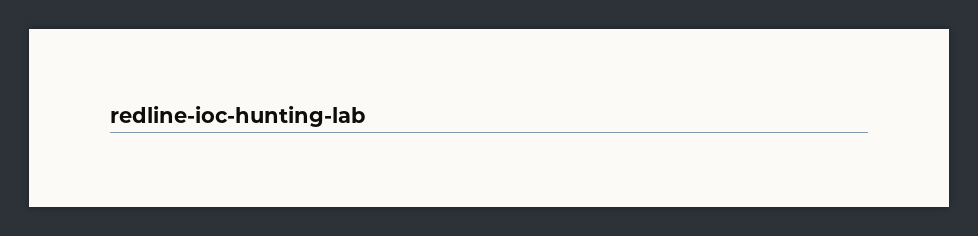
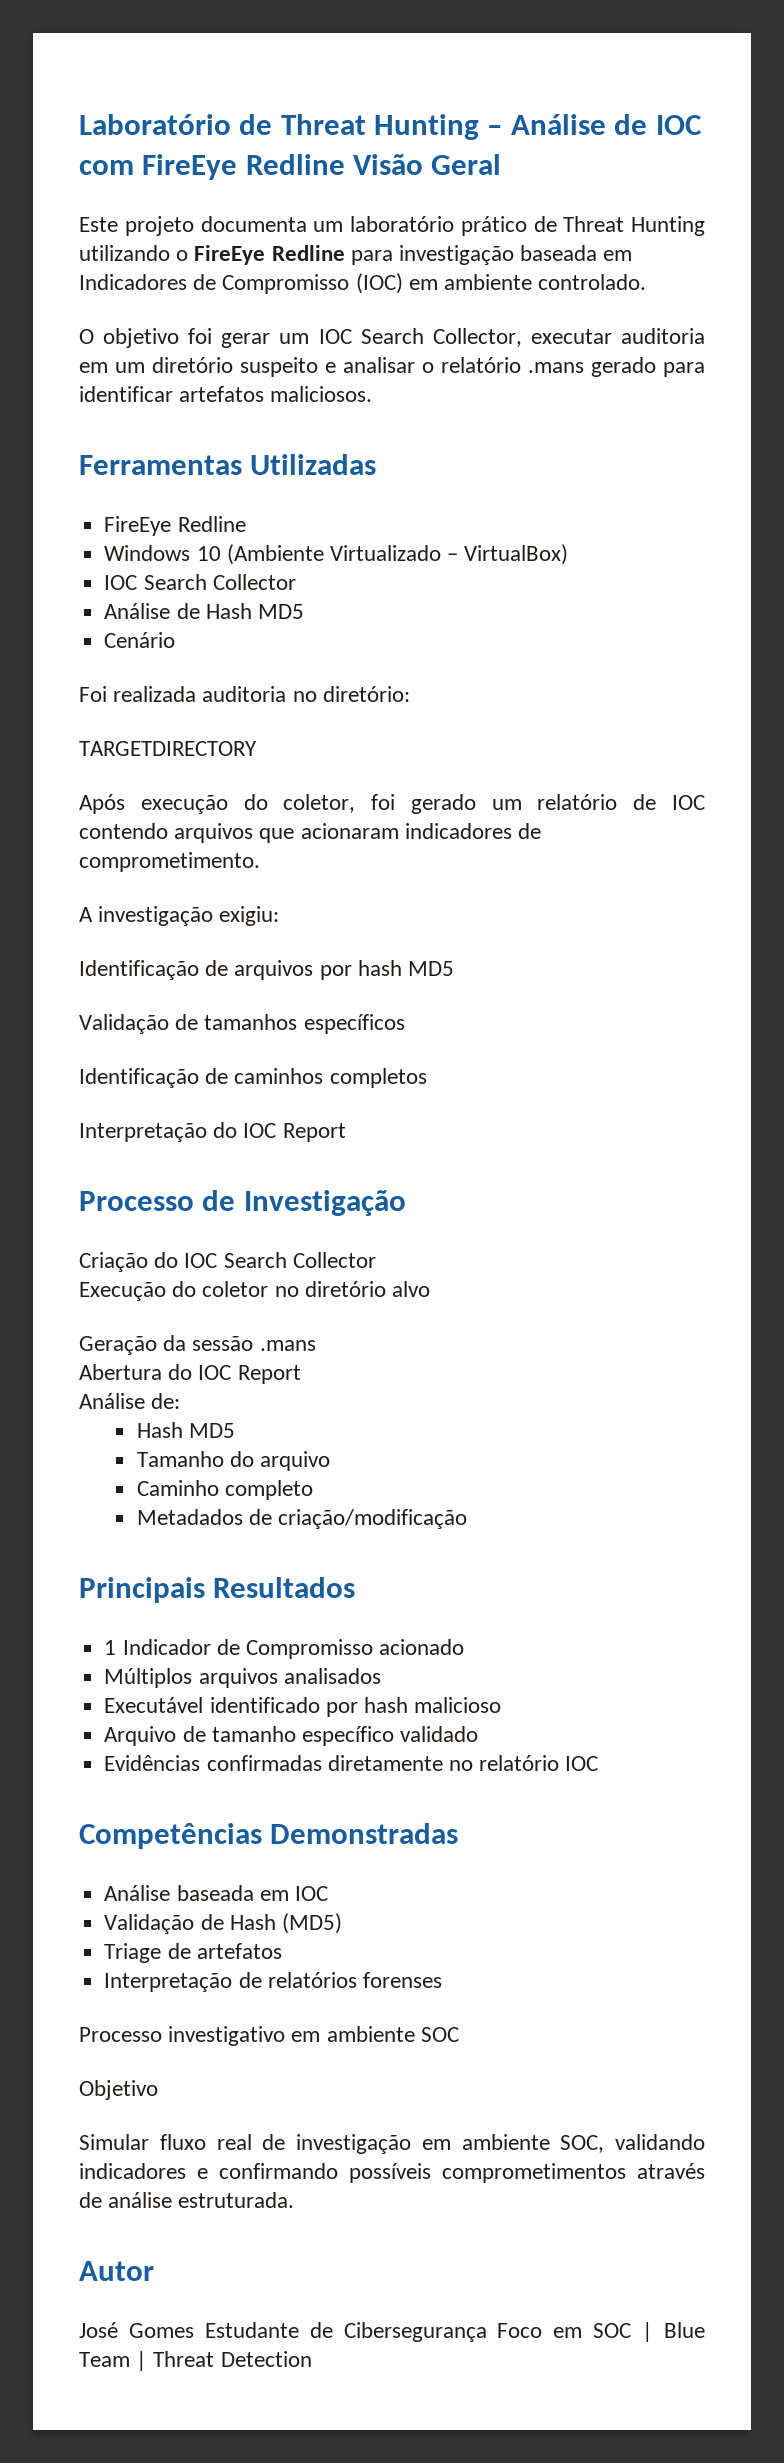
[110,106,365,127] redline-ioc-hunting-lab -> [79,114,702,140] [79,154,502,180] [79,216,705,236] [79,245,633,265] [79,273,647,294] [79,328,705,348] [79,357,705,377] [79,386,373,402] [79,454,377,475] [104,516,246,536] [104,544,569,565] [104,574,296,590] [104,603,304,619] [104,632,176,648] [79,686,410,702] [79,741,257,756] [79,794,705,814] [79,823,542,843] [79,852,260,872] [79,906,280,926] [79,960,455,980] [79,1014,405,1034] [79,1068,427,1088] [79,1122,346,1142] [79,1190,406,1216] [79,1252,376,1272] [79,1281,431,1301] [79,1335,316,1355] [79,1364,301,1384] [79,1393,181,1409] [136,1422,235,1438] [136,1451,330,1471] [136,1480,313,1500] [136,1509,467,1529] [79,1577,356,1603] [104,1639,465,1659] [104,1668,381,1688] [104,1697,502,1717] [104,1726,479,1746] [104,1755,599,1771] [79,1823,459,1849] [104,1885,328,1901] [104,1913,342,1934] [104,1943,282,1963] [104,1972,442,1992] [79,2026,459,2046] [79,2080,158,2100] [79,2134,705,2154] [79,2163,705,2183] [79,2192,295,2208] [79,2261,154,2281] [79,2322,706,2342] [79,2351,312,2371] Laboratório de Threat Hunting – Análise de IOC com FireEye Redline Visão Geral // Este projeto documenta um laboratório prático de Threat Hunting utilizando o FireEye Redline para investigação baseada em Indicadores de Compromisso (IOC) em ambiente controlado. // O objetivo foi gerar um IOC Search Collector, executar auditoria em um diretório suspeito e analisar o relatório .mans gerado para identificar artefatos maliciosos. // Ferramentas Utilizadas // FireEye Redline // Windows 10 (Ambiente Virtualizado – VirtualBox) // IOC Search Collector // Análise de Hash MD5 // Cenário // Foi realizada auditoria no diretório: // TARGETDIRECTORY // Após execução do coletor, foi gerado um relatório de IOC contendo arquivos que acionaram indicadores de comprometimento. // A investigação exigiu: // Identificação de arquivos por hash MD5 // Validação de tamanhos específicos // Identificação de caminhos completos // Interpretação do IOC Report // Processo de Investigação // Criação do IOC Search Collector // Execução do coletor no diretório alvo // Geração da sessão .mans // Abertura do IOC Report // Análise de: // Hash MD5 // Tamanho do arquivo // Caminho completo // Metadados de criação/modificação // Principais Resultados // 1 Indicador de Compromisso acionado // Múltiplos arquivos analisados // Executável identificado por hash malicioso // Arquivo de tamanho específico validado // Evidências confirmadas diretamente no relatório IOC // Competências Demonstradas // Análise baseada em IOC // Validação de Hash (MD5) // Triage de artefatos // Interpretação de relatórios forenses // Processo investigativo em ambiente SOC // Objetivo // Simular fluxo real de investigação em ambiente SOC, validando indicadores e confirmando possíveis comprometimentos através de análise estruturada. // Autor // José Gomes Estudante de Cibersegurança Foco em SOC | Blue Team | Threat Detection

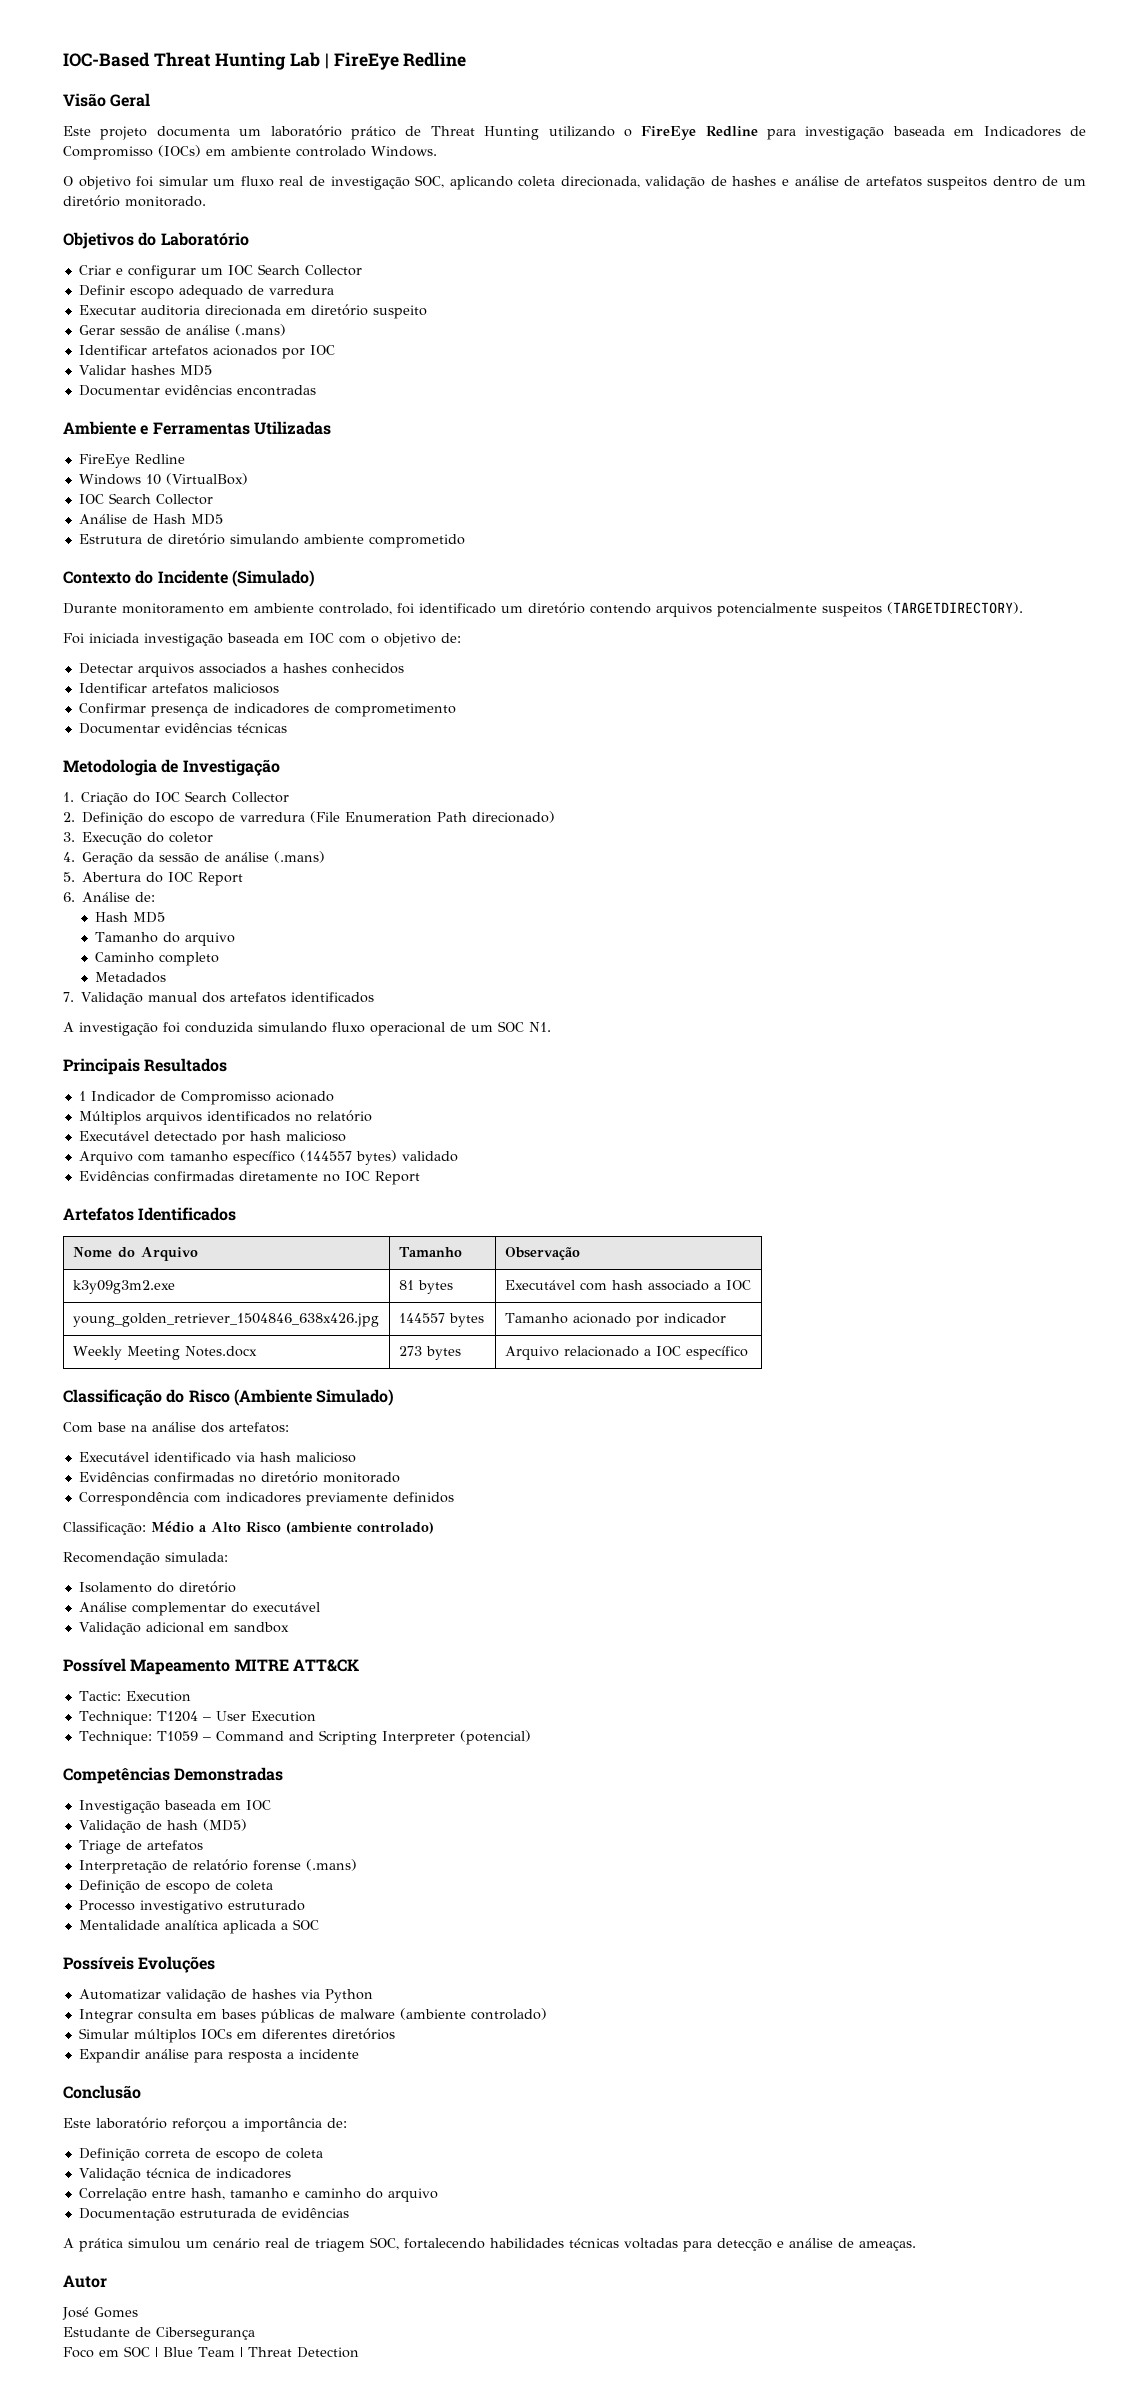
[79,114,702,140] [79,154,345,180] Laboratório de Threat Hunting – Análise de IOC com FireEye Redline -> [63,52,467,70] IOC-Based Threat Hunting Lab | FireEye Redline //
[355,273,647,294] (IOC) em ambiente controlado. -> [158,145,437,157] (IOCs) em ambiente controlado Windows.
[221,328,705,348] [79,357,705,377] [79,386,373,402] gerar um IOC Search Collector, executar auditoria em um diretório suspeito e analisar o relatório .mans gerado para identificar artefatos maliciosos. // -> [158,175,1087,190] [63,195,206,207] [63,232,249,249] [78,264,362,279] [78,285,334,299] [78,304,427,319] [78,324,286,336] [78,345,335,359] [78,365,212,376] [78,385,316,396] [63,421,149,435] simular um fluxo real de investigação SOC, aplicando coleta direcionada, validação de hashes e análise de artefatos suspeitos dentro de um diretório monitorado. // Objetivos do Laboratório // Criar e configurar um IOC Search Collector // Definir escopo adequado de varredura // Executar auditoria direcionada em diretório suspeito // Gerar sessão de análise (.mans) // Identificar artefatos acionados por IOC // Validar hashes MD5 // Documentar evidências encontradas // Ambiente e
[226,544,569,565] (Ambiente Virtualizado – VirtualBox) -> [165,473,248,485] (VirtualBox)
[104,632,176,648] [79,686,410,702] [79,741,257,756] [79,794,705,814] [79,823,542,843] [79,852,260,872] [79,906,280,926] [79,960,455,980] [79,1014,405,1034] [79,1068,427,1088] [79,1122,346,1142] [79,1191,194,1211] Cenário // Foi realizada auditoria no diretório: // TARGETDIRECTORY // Após execução do coletor, foi gerado um relatório de IOC contendo arquivos que acionaram indicadores de comprometimento. // A investigação exigiu: // Identificação de arquivos por hash MD5 // Validação de tamanhos específicos // Identificação de caminhos completos // Interpretação do IOC Report // Processo -> [78,533,465,548] [63,570,315,587] [63,602,1023,617] [63,633,461,647] [78,663,404,677] [78,683,279,694] [78,703,456,717] [78,723,287,734] [63,759,157,776] Estrutura de diretório simulando ambiente comprometido // Contexto do Incidente (Simulado) // Durante monitoramento em ambiente controlado, foi identificado um diretório contendo arquivos potencialmente suspeitos (TARGETDIRECTORY). // Foi iniciada investigação baseada em IOC com o objetivo de: // Detectar arquivos associados a hashes conhecidos // Identificar artefatos maliciosos // Confirmar presença de indicadores de comprometimento // Documentar evidências técnicas // Metodologia
(406, 1203) none -> [63,792,74,802] 1.
[79,1281,431,1301] [79,1335,316,1355] Execução do coletor no diretório alvo // Geração da sessão .mans // -> [63,811,556,826] [63,832,214,845] [63,851,326,865] [63,872,75,882] 2. Definição do escopo de varredura (File Enumeration Path direcionado) // 3. Execução do coletor // 4. Geração da sessão de análise (.mans) // 5.
(301, 1374) none -> [63,892,75,902] 6.
[248,1509,467,1529] de criação/modificação -> [63,992,375,1005] [63,1021,551,1036] // 7. Validação manual dos artefatos identificados // A investigação foi conduzida simulando fluxo operacional de um SOC N1.
[283,1668,381,1684] [104,1697,320,1713] analisados // Executável identificado -> [206,1110,372,1122] [78,1131,217,1142] identificados no relatório // Executável detectado
[182,1726,206,1742] de -> [137,1153,165,1162] com
(394, 1736) none -> [299,1150,397,1165] (144557 bytes)
[479,1755,599,1771] relatório IOC -> [344,1171,420,1185] [63,1207,237,1221] [72,1247,198,1261] [398,1247,462,1257] [504,1247,580,1260] [72,1280,175,1294] [398,1280,453,1294] [504,1280,751,1291] [72,1313,379,1327] [398,1313,484,1327] [504,1313,726,1327] [72,1346,257,1360] [398,1346,461,1360] [504,1346,748,1360] [63,1389,395,1406] [63,1422,289,1433] [78,1452,356,1463] [78,1471,400,1483] [78,1492,454,1506] [63,1521,434,1535] [63,1552,228,1565] [78,1581,236,1593] [78,1602,320,1616] [78,1622,289,1635] [63,1658,359,1675] [78,1691,191,1702] [78,1711,316,1725] [78,1730,531,1745] IOC Report // Artefatos Identificados // Nome do Arquivo | Tamanho | Observação // k3y09g3m2.exe | 81 bytes | Executável com hash associado a IOC // young_golden_retriever_1504846_638x426.jpg | 144557 bytes | Tamanho acionado por indicador // Weekly Meeting Notes.docx | 273 bytes | Arquivo relacionado a IOC específico // Classificação do Risco (Ambiente Simulado) // Com base na análise dos artefatos: // Executável identificado via hash malicioso // Evidências confirmadas no diretório monitorado // Correspondência com indicadores previamente definidos // Classificação: Médio a Alto Risco (ambiente controlado) // Recomendação simulada: // Isolamento do diretório // Análise complementar do executável // Validação adicional em sandbox // Possível Mapeamento MITRE ATT&CK // Tactic: Execution // Technique: T1204 – User Execution // Technique: T1059 – Command and Scripting Interpreter (potencial)
[104,1885,171,1901] Análise -> [78,1800,160,1814] Investigação
[229,1914,276,1930] Hash -> [166,1820,198,1830] hash
[267,1972,442,1988] [79,2026,459,2046] [79,2080,158,2100] [79,2134,705,2154] [79,2163,705,2183] [79,2192,295,2208] relatórios forenses // Processo investigativo em ambiente SOC // Objetivo // Simular fluxo real de investigação em ambiente SOC, validando indicadores e confirmando possíveis comprometimentos através de análise estruturada. -> [192,1859,357,1871] [78,1880,273,1894] [78,1900,305,1914] [78,1919,319,1934] [63,1956,216,1973] [78,1989,373,2003] [78,2008,547,2023] [78,2028,395,2043] [78,2049,359,2063] [63,2085,141,2099] [63,2117,347,2132] [78,2148,323,2162] [78,2168,291,2181] [78,2188,438,2202] [78,2208,349,2221] [63,2237,916,2252] relatório forense (.mans) // Definição de escopo de coleta // Processo investigativo estruturado // Mentalidade analítica aplicada a SOC // Possíveis Evoluções // Automatizar validação de hashes via Python // Integrar consulta em bases públicas de malware (ambiente controlado) // Simular múltiplos IOCs em diferentes diretórios // Expandir análise para resposta a incidente // Conclusão // Este laboratório reforçou a importância de: // Definição correta de escopo de coleta // Validação técnica de indicadores // Correlação entre hash, tamanho e caminho do arquivo // Documentação estruturada de evidências // A prática simulou um cenário real de triagem SOC, fortalecendo habilidades técnicas voltadas para detecção e análise de ameaças.
(194, 2330) none -> (138, 2312) //
(487, 2332) none -> (255, 2334) //

